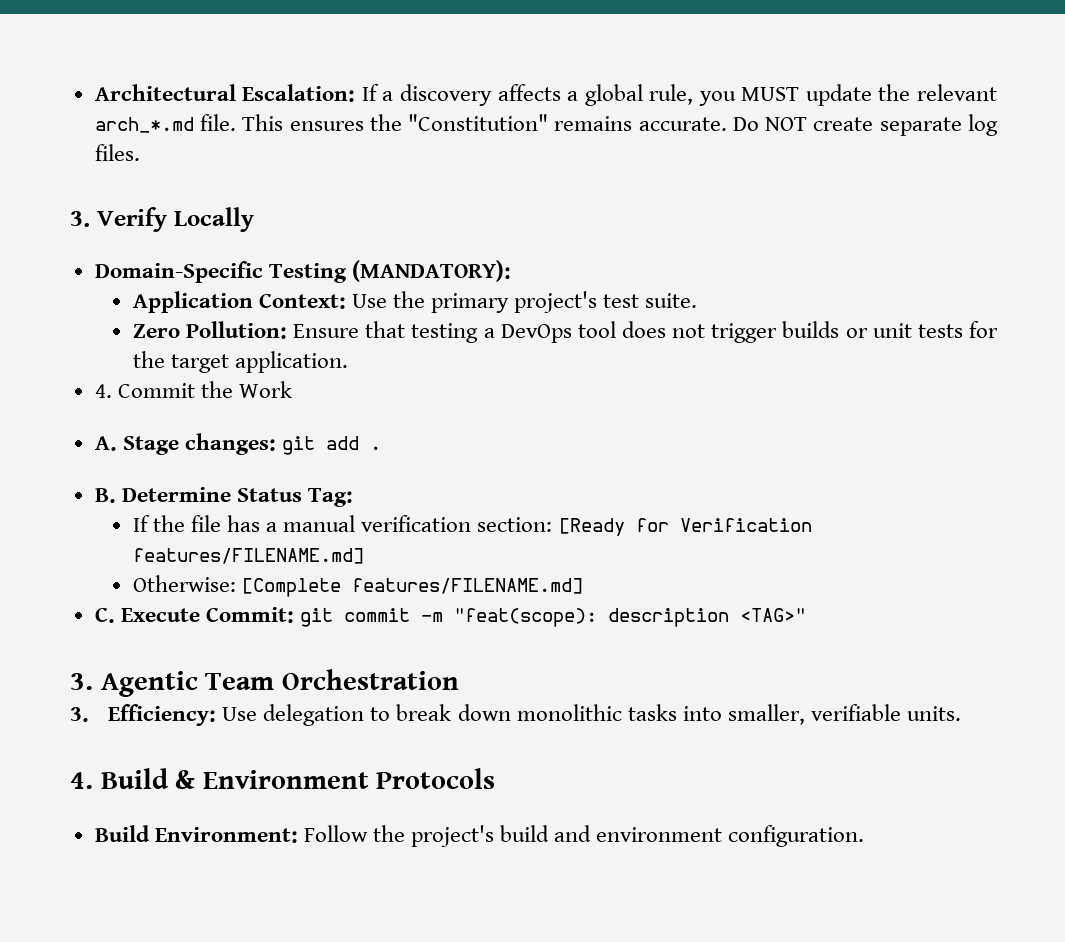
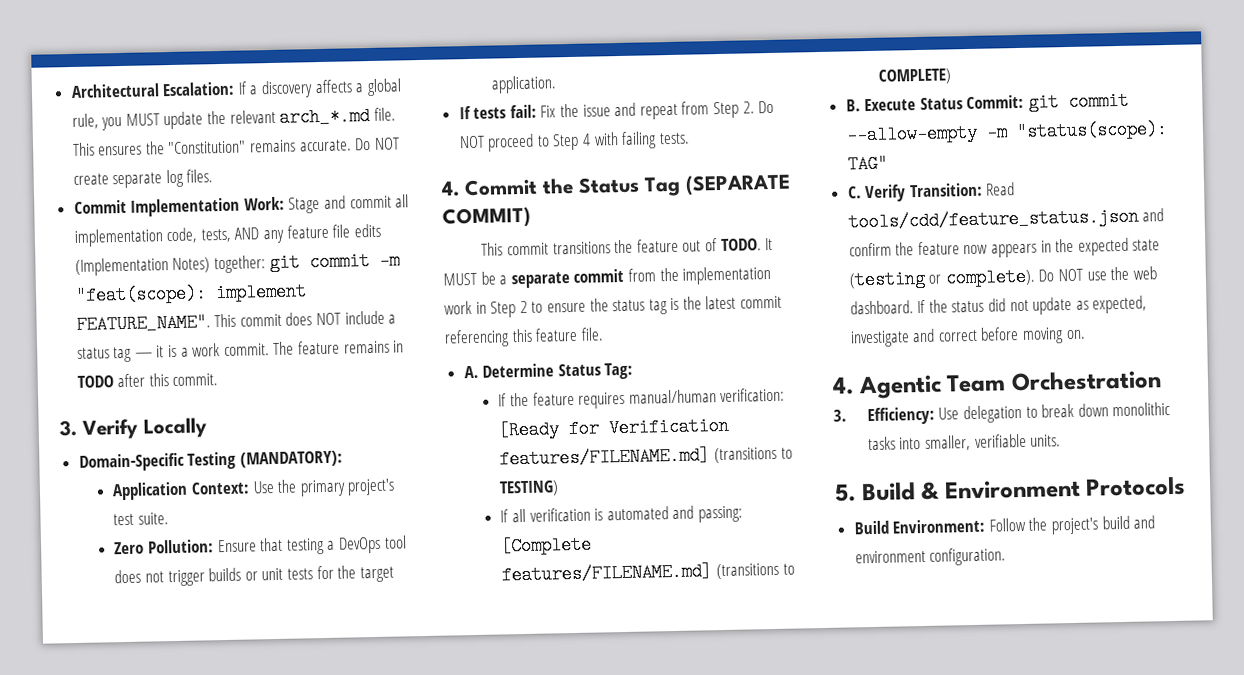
(140, 152) none -> [73,194,410,217] [73,223,381,247] [74,251,401,276] [74,282,307,305] [75,310,397,334] [76,340,405,363] [76,373,219,388] // Commit Implementation Work: Stage and commit all implementation code, tests, AND any feature file edits (Implementation Notes) together: git commit -m "feat(scope): implement FEATURE_NAME". This commit does NOT include a status tag — it is a work commit. The feature remains in TODO after this commit.
[94,381,292,398] [94,433,381,455] [94,488,116,503] 4. Commit the Work // A. Stage changes: git add . // B. -> [458,100,775,120] [458,131,690,152] [441,173,791,197] [442,206,531,229] [481,237,774,256] [443,265,772,289] [444,295,783,318] [444,327,604,348] [463,365,479,379] If tests fail: Fix the issue and repeat from Step 2. Do NOT proceed to Step 4 with failing tests. // 4. Commit the Status Tag (SEPARATE COMMIT) // This commit transitions the feature out of TODO. It MUST be a separate commit from the implementation work in Step 2 to ensure the status tag is the latest commit referencing this feature file. // A.
[191,515,812,536] [132,548,364,564] [132,575,584,597] [94,607,806,627] [70,673,93,690] file has a manual verification section: [Ready for Verification features/FILENAME.md] // Otherwise: [Complete features/FILENAME.md] // C. Execute Commit: git commit -m "feat(scope): description <TAG>" // 3. -> [532,387,786,409] [498,416,730,440] [499,446,793,469] [499,480,560,497] [500,505,744,523] [500,535,593,556] [501,562,795,585] [878,68,952,85] [845,91,1130,112] [845,120,1168,145] [846,154,888,174] [847,182,1016,203] [847,207,1165,232] [848,237,1161,258] [848,266,1157,290] [849,295,1148,315] [849,327,1086,348] [832,376,854,395] feature requires manual/human verification: [Ready for Verification features/FILENAME.md] (transitions to TESTING) // If all verification is automated and passing: [Complete features/FILENAME.md] (transitions to COMPLETE) // B. Execute Status Commit: git commit --allow-empty -m "status(scope): TAG" // C. Verify Transition: Read tools/cdd/feature_status.json and confirm the feature now appears in the expected state (testing or complete). Do NOT use the web dashboard. If the status did not update as expected, investigate and correct before moving on. // 4.
[70,772,93,789] 4. -> [834,483,856,502] 5.

